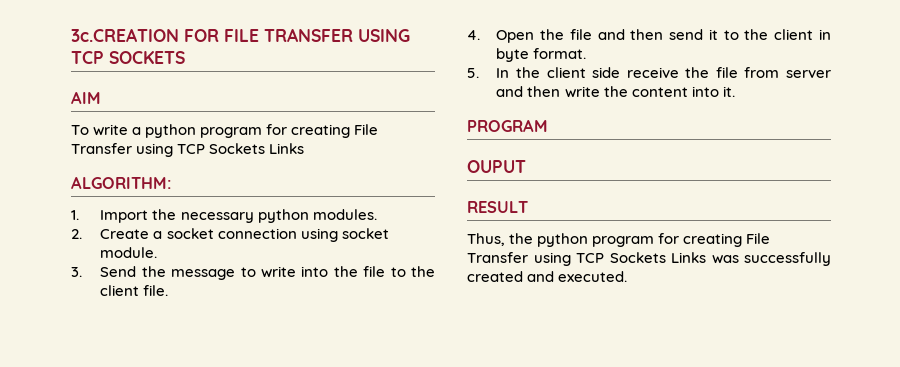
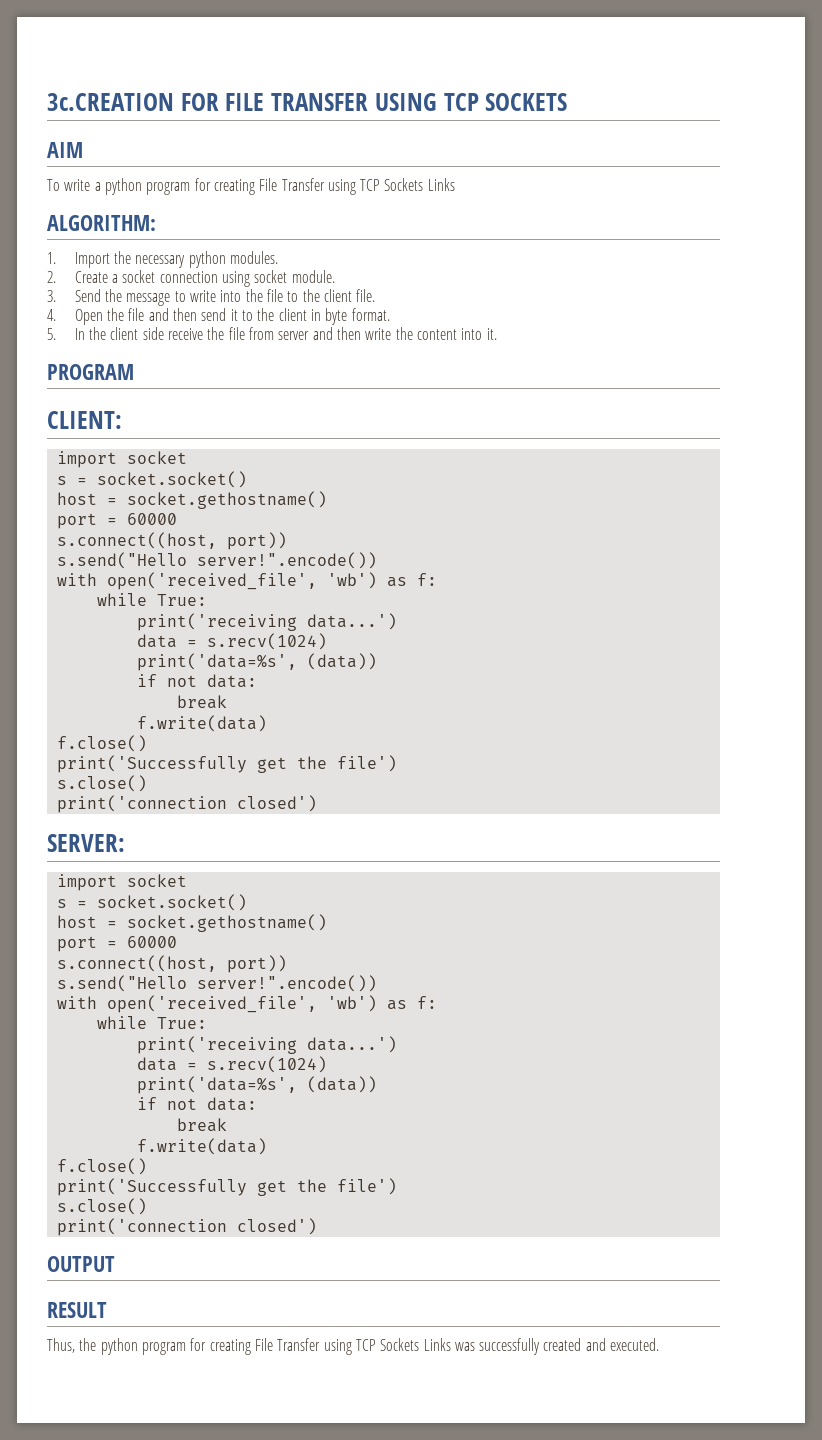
[467,160,526,173] OUPUT -> [47,411,122,429] [56,451,187,468] [56,471,247,488] [56,491,327,509] [56,513,177,529] [56,532,287,550] [56,552,377,569] [56,572,437,590] [96,593,207,606] [136,613,397,631] [136,633,327,650] [136,653,377,671] [136,674,257,688] [176,695,227,709] [136,715,267,732] [56,735,147,752] [56,755,397,773] [56,775,147,792] [56,795,317,813] [47,834,125,852] [56,874,187,891] [56,894,247,911] [56,914,327,932] [56,936,177,952] [56,955,287,973] [56,975,377,992] [56,995,437,1013] [96,1016,207,1029] [136,1036,397,1054] [136,1056,327,1073] [136,1076,377,1094] [136,1097,257,1111] [176,1118,227,1132] [136,1138,267,1155] [56,1158,147,1175] [56,1178,397,1196] [56,1198,147,1215] [56,1218,317,1236] [47,1256,115,1272] CLIENT: // import socket // s = socket.socket() // host = socket.gethostname() // port = 60000 // s.connect((host, port)) // s.send("Hello server!".encode()) // with open('received_file', 'wb') as f: // while True: // print('receiving data...') // data = s.recv(1024) // print('data=%s', (data)) // if not data: // break // f.write(data) // f.close() // print('Successfully get the file') // s.close() // print('connection closed') // SERVER: // import socket // s = socket.socket() // host = socket.gethostname() // port = 60000 // s.connect((host, port)) // s.send("Hello server!".encode()) // with open('received_file', 'wb') as f: // while True: // print('receiving data...') // data = s.recv(1024) // print('data=%s', (data)) // if not data: // break // f.write(data) // f.close() // print('Successfully get the file') // s.close() // print('connection closed') // OUTPUT

